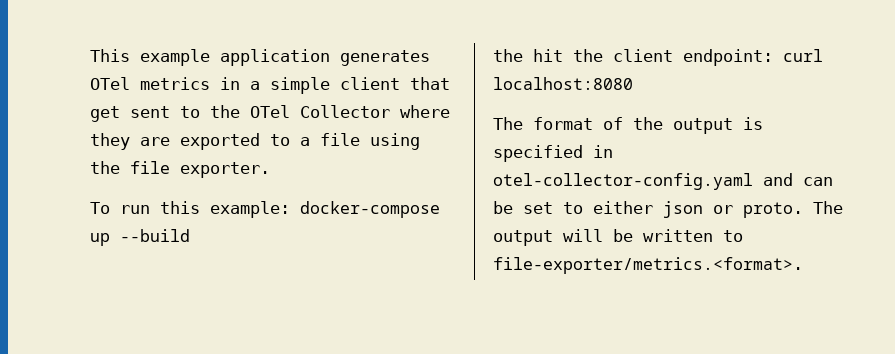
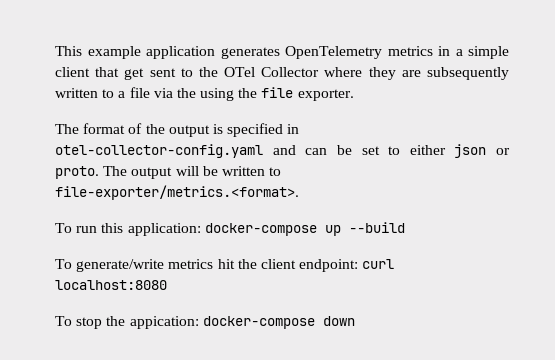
[90,77,130,90] OTel -> [285,46,382,59] OpenTelemetry
[180,133,260,150] exported -> [427,67,509,80] [55,88,98,98] subsequently written
(360, 139) none -> [153,88,196,98] via the
[90,201,440,218] [90,229,190,246] [493,49,823,66] [493,77,633,90] // To run this example: docker-compose up --build // the hit the client endpoint: curl localhost:8080 -> (354, 95) none
(803, 265) none -> [55,222,405,236] [55,259,395,272] [55,280,167,290] [55,316,355,329] // To run this application: docker-compose up --build // To generate/write metrics hit the client endpoint: curl localhost:8080 // To stop the appication: docker-compose down

